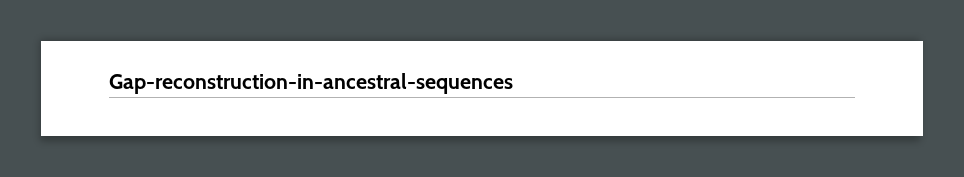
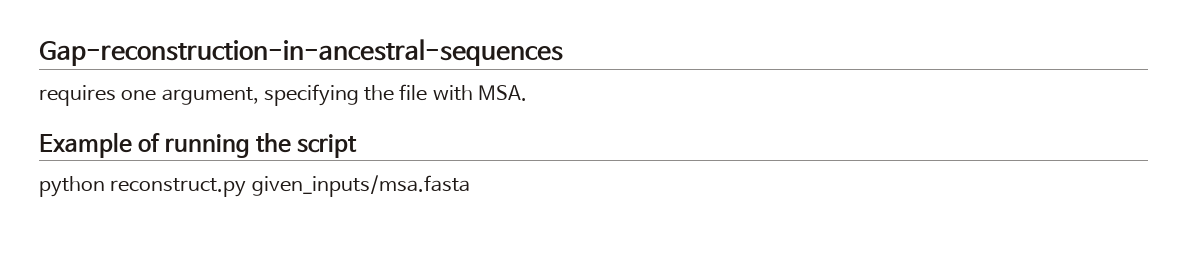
(513, 83) none -> [39,84,527,106] [39,132,358,158] [39,175,470,197] // requires one argument, specifying the file with MSA. // Example of running the script // python reconstruct.py given_inputs/msa.fasta

